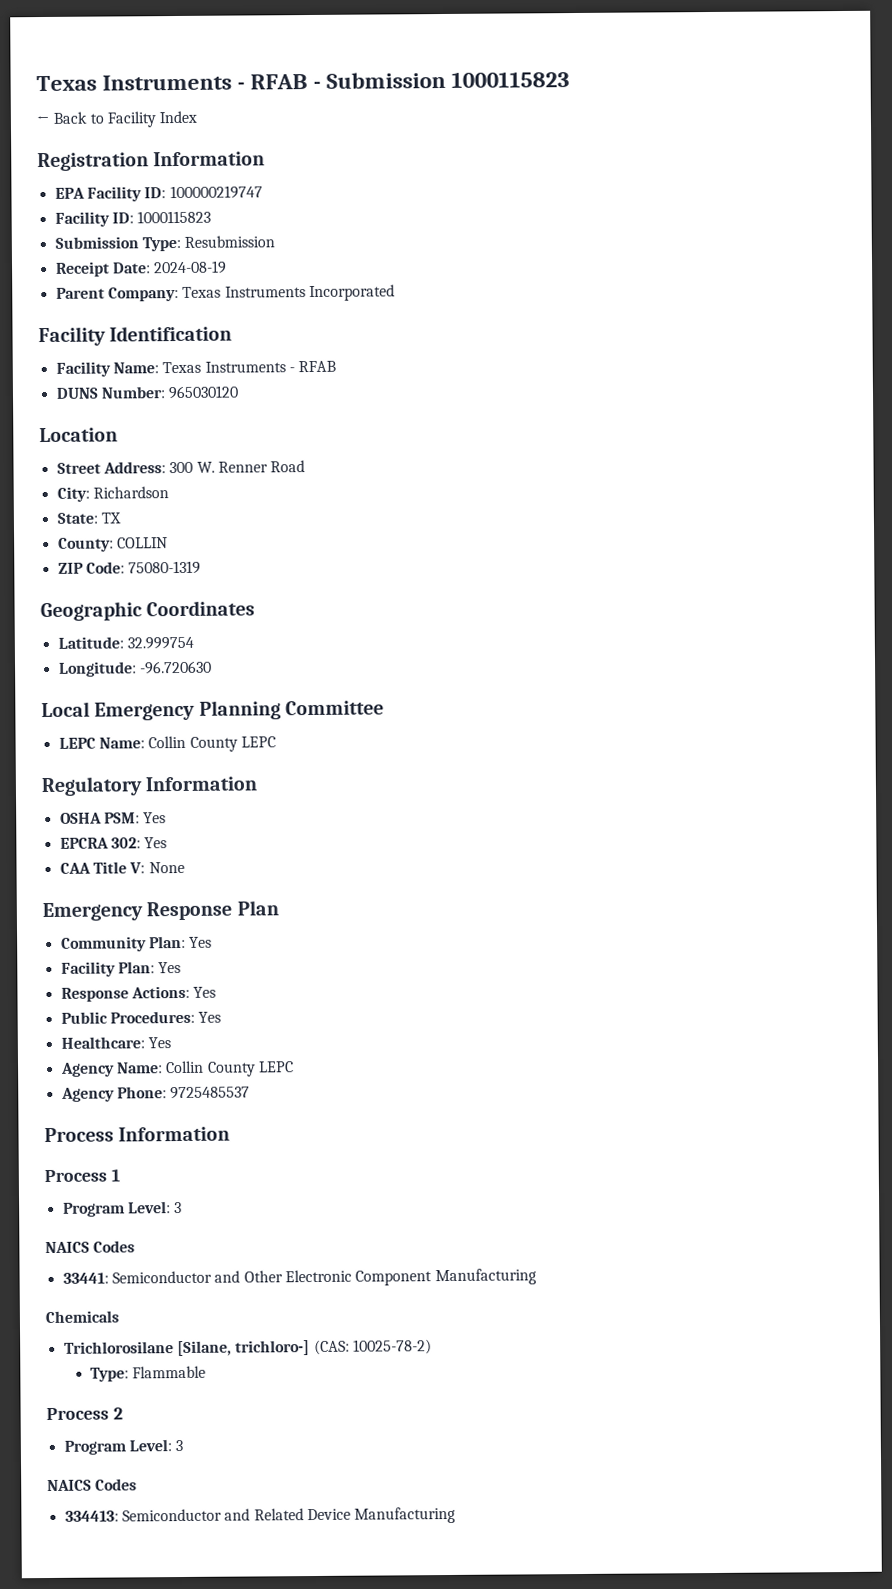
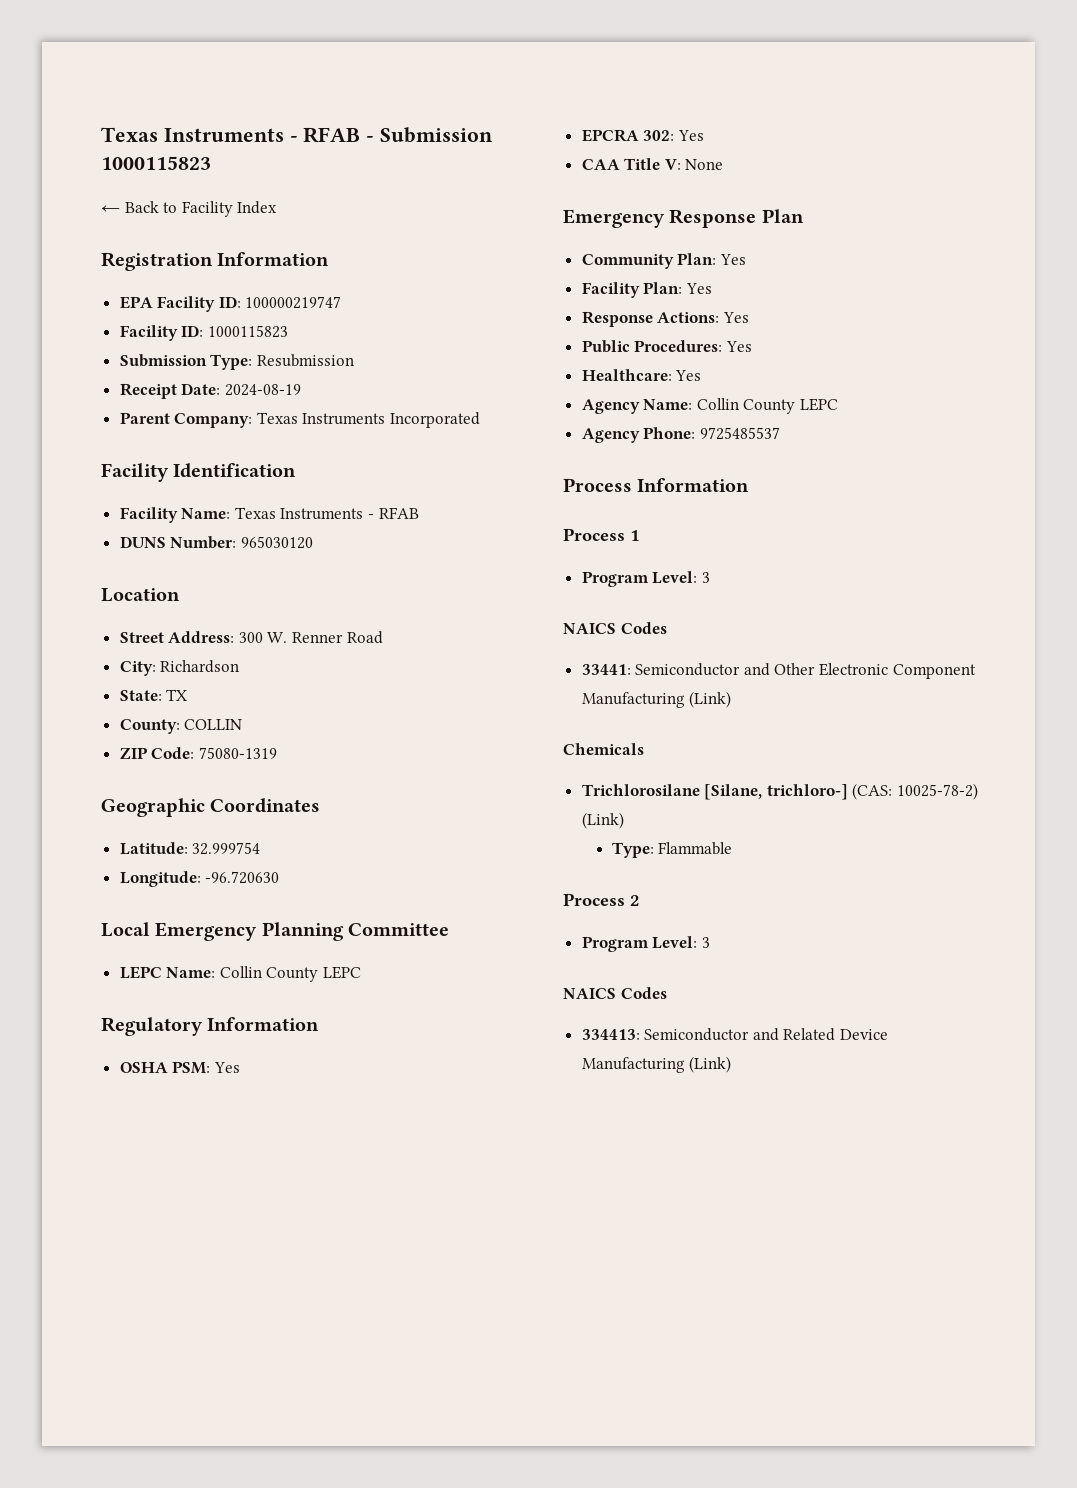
(537, 1277) none -> [689,691,732,708] (Link)
(432, 1347) none -> [581,812,624,829] (Link)
(457, 1515) none -> [689,1056,732,1073] (Link)

